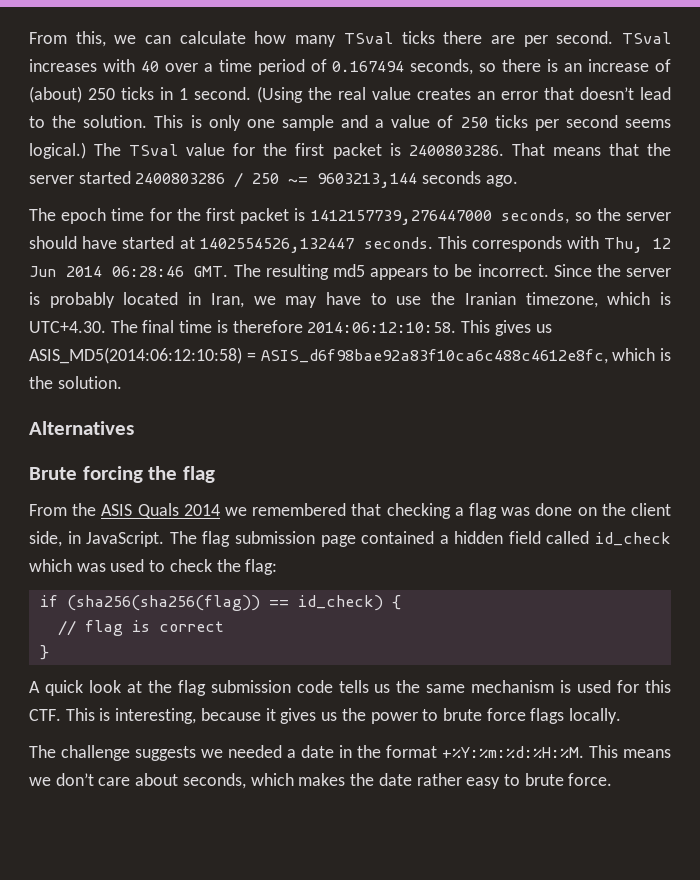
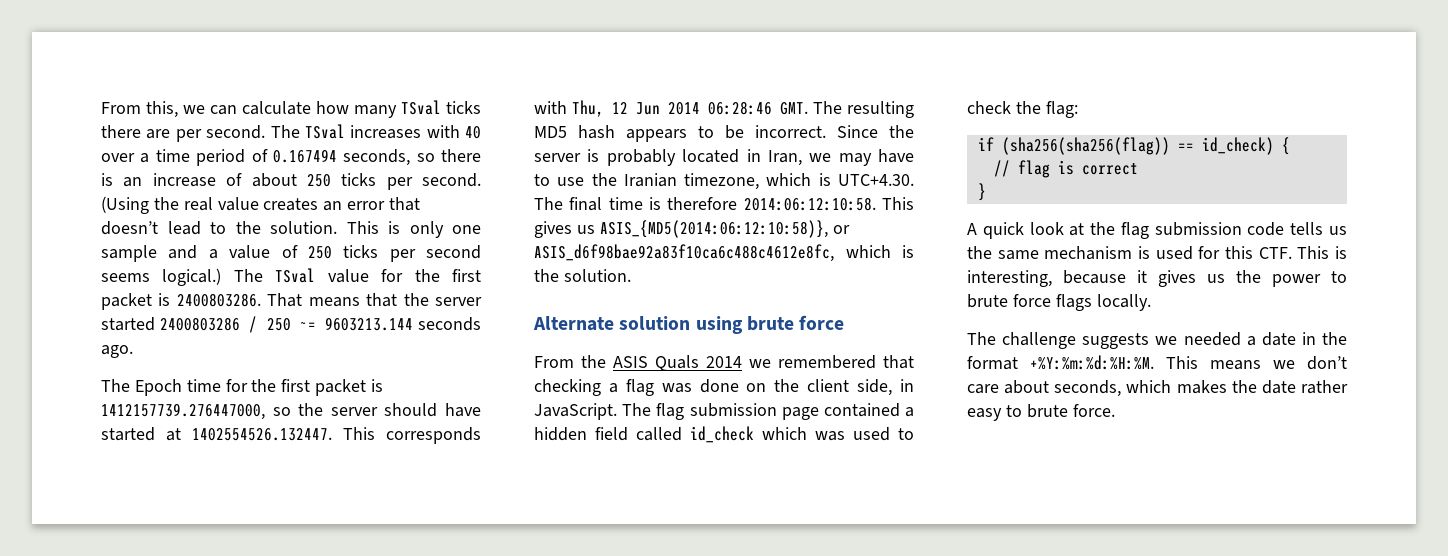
(614, 37) none -> [270,125,300,138] The
[29,86,188,103] (about) 250 ticks in 1 -> [251,173,413,190] about 250 ticks per
[317,173,418,188] 9603213,144 -> [324,317,413,331] 9603213.144
[61,208,107,224] epoch -> [134,379,182,396] Epoch
[310,209,570,225] 1412157739,276447000 seconds, -> [101,403,265,420] 1412157739.276447000,
[199,237,433,253] 1402554526,132447 seconds. -> [192,428,332,441] 1402554526.132447.
[332,264,365,277] md5 -> [534,125,615,139] MD5 hash
[29,347,256,364] ASIS_MD5(2014:06:12:10:58) = -> [599,220,850,238] ASIS_{MD5(2014:06:12:10:58)}, or
[29,421,134,435] [29,466,215,483] Alternatives // Brute forcing the flag -> [533,315,845,334] Alternate solution using brute force

